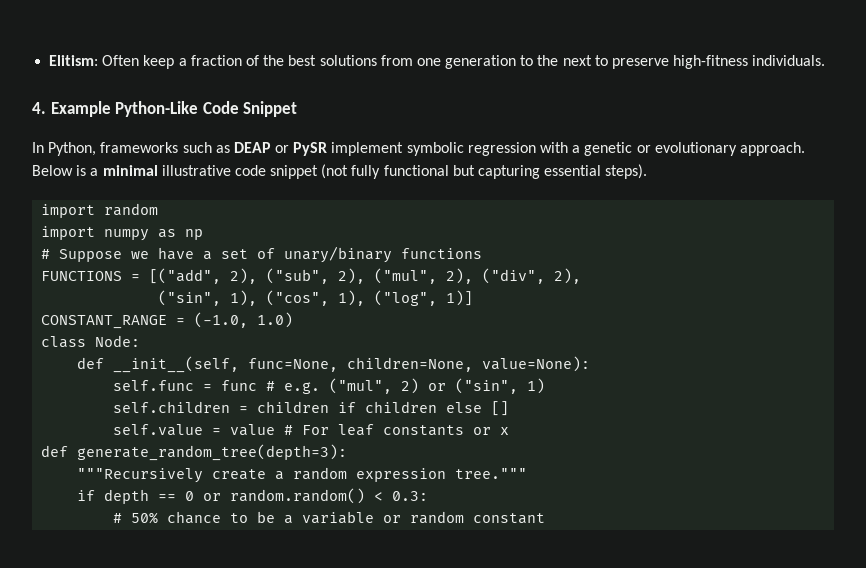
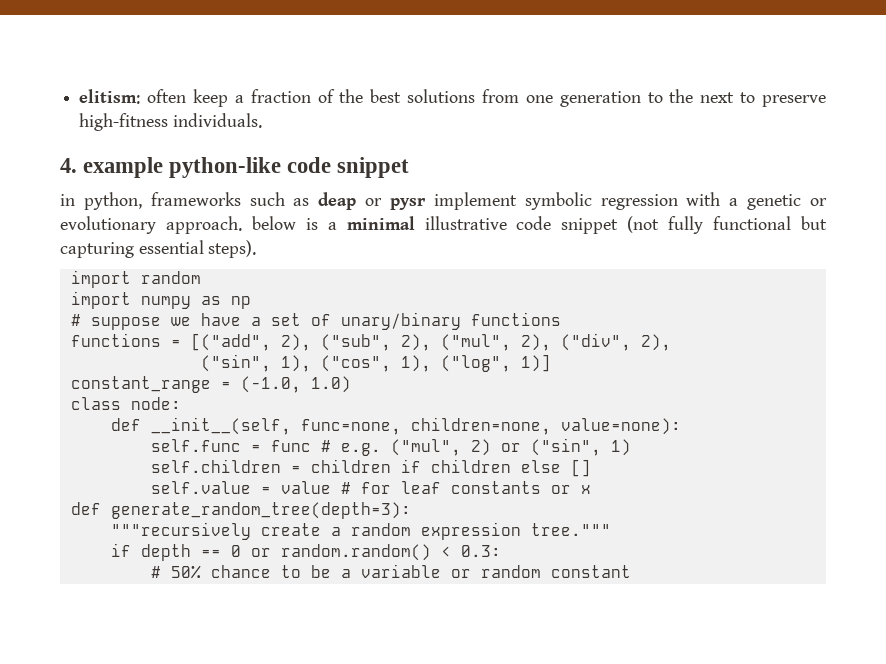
[49,55,140,66] Elitism: Often -> [79,89,187,104] elitism: often
[50,101,298,117] [32,142,328,156] Example Python-Like Code Snippet // In Python, frameworks such as DEAP or PySR -> [83,157,410,178] [60,192,426,210] example python-like code snippet // in python, frameworks such as deap or pysr
[32,165,73,176] Below -> [251,216,296,230] below
[59,249,123,262] Suppose -> [90,317,161,330] suppose
[41,271,123,281] FUNCTIONS -> [70,333,161,347] functions
[41,315,168,329] CONSTANT_RANGE -> [70,376,211,393] constant_range
[95,335,141,347] Node: -> [130,397,181,410] node:
[248,356,591,372] func=None, children=None, value=None): -> [300,417,681,435] func=none, children=none, value=none):
[302,425,330,435] For -> [360,482,391,494] for
[77,468,204,483] """Recursively -> [110,522,251,540] """recursively

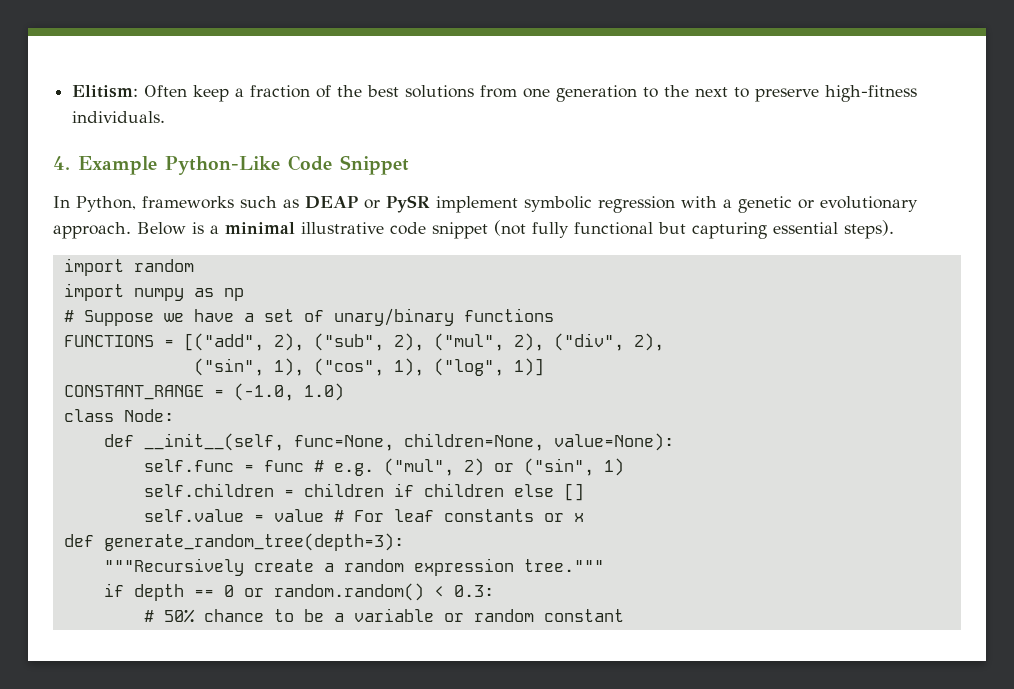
[79,89,187,104] elitism: often -> [72,85,188,98] Elitism: Often
[83,157,410,178] [60,192,426,210] example python-like code snippet // in python, frameworks such as deap or pysr -> [78,155,409,175] [53,195,430,213] Example Python-Like Code Snippet // In Python, frameworks such as DEAP or PySR
[251,216,296,230] below -> [137,222,186,235] Below
[90,317,161,330] suppose -> [83,310,154,326] Suppose
[70,333,161,347] functions -> [63,335,154,347] FUNCTIONS
[70,376,211,393] constant_range -> [63,385,204,400] CONSTANT_RANGE
[130,397,181,410] node: -> [123,409,174,422] Node:
[300,417,681,435] func=none, children=none, value=none): -> [293,433,674,451] func=None, children=None, value=None):
[360,482,391,494] for -> [353,510,384,522] For
[110,522,251,540] """recursively -> [103,558,244,576] """Recursively

